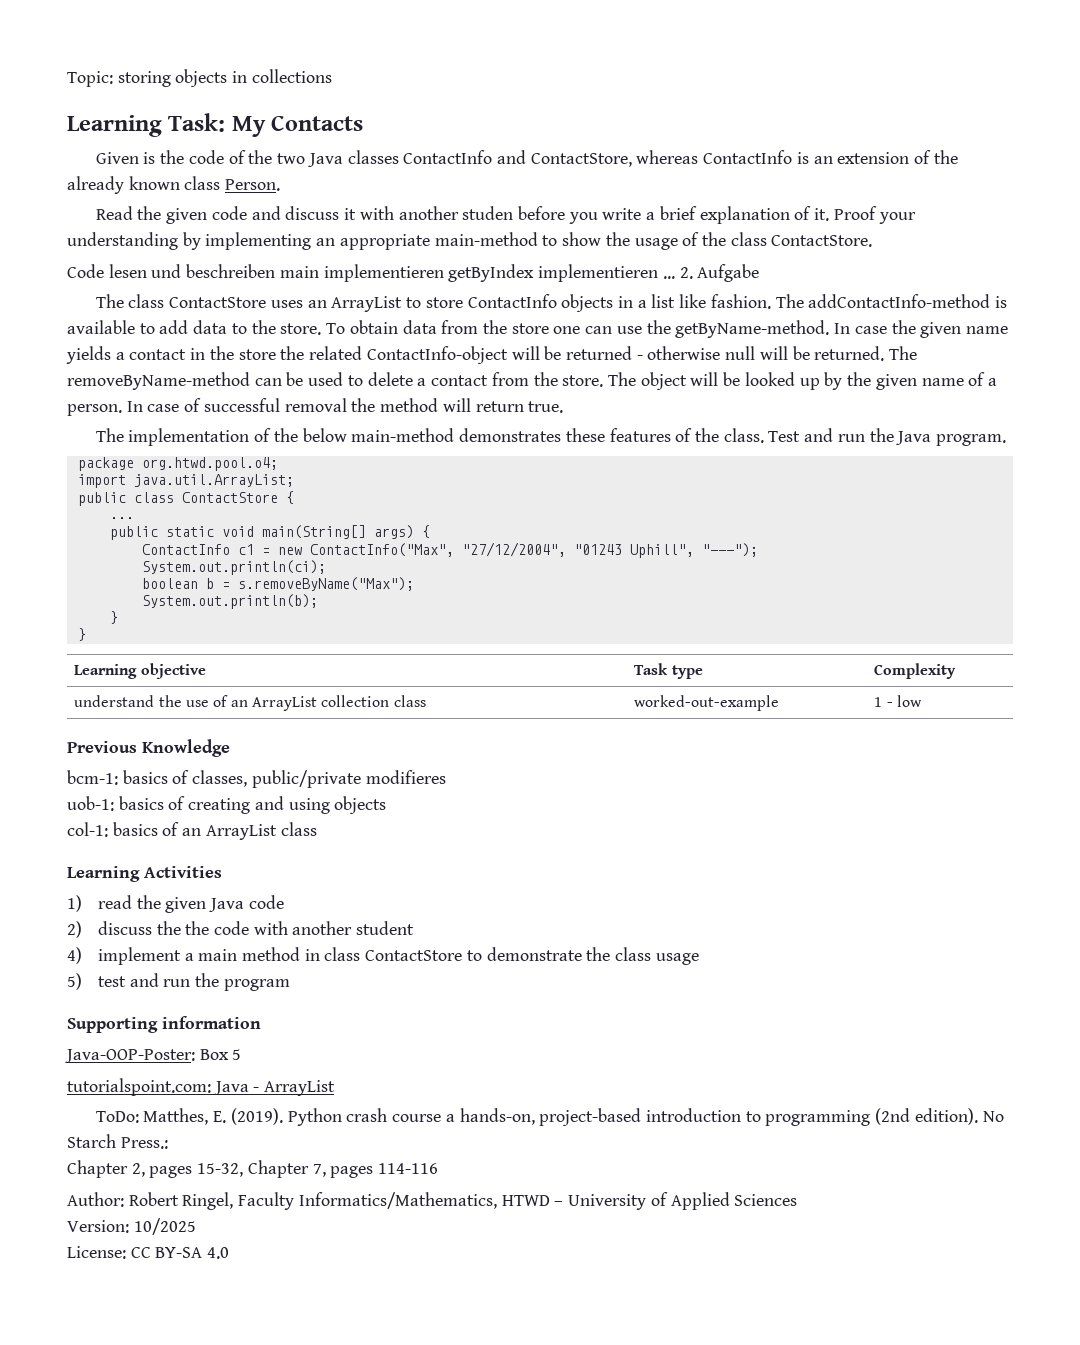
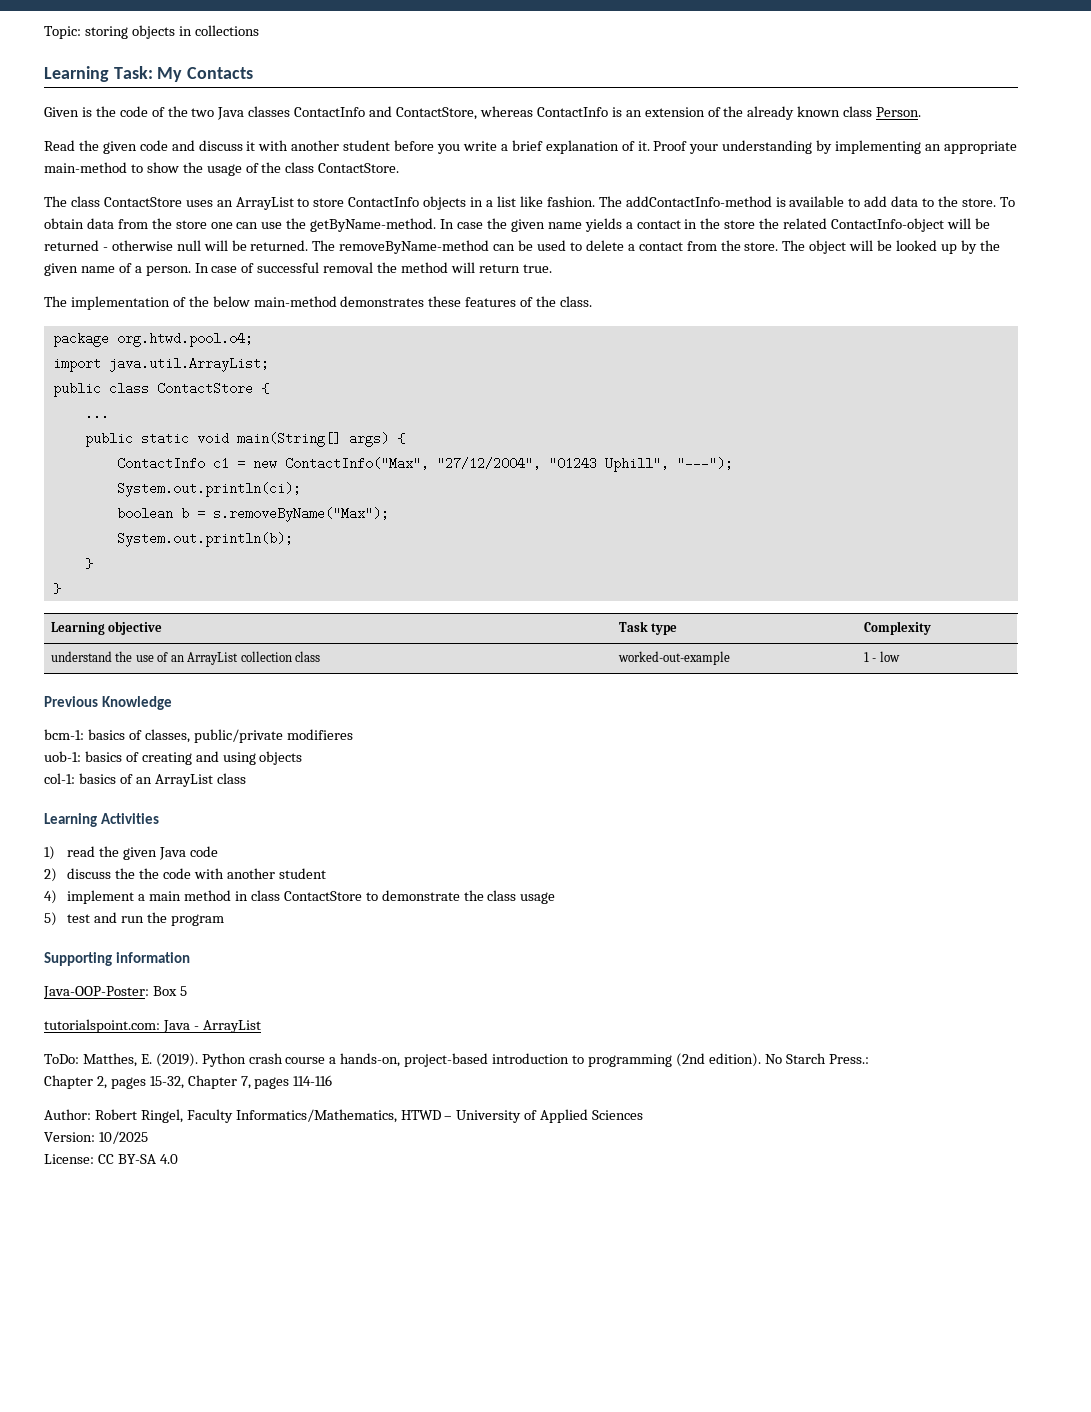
[462,206,514,220] studen -> [343,140,391,151] student
[67,264,760,282] // Code lesen und beschreiben main implementieren getByIndex implementieren ... 2. Aufgabe -> (400, 168) none
[768,428,1007,446] Test and run the Java program. -> (593, 301) none

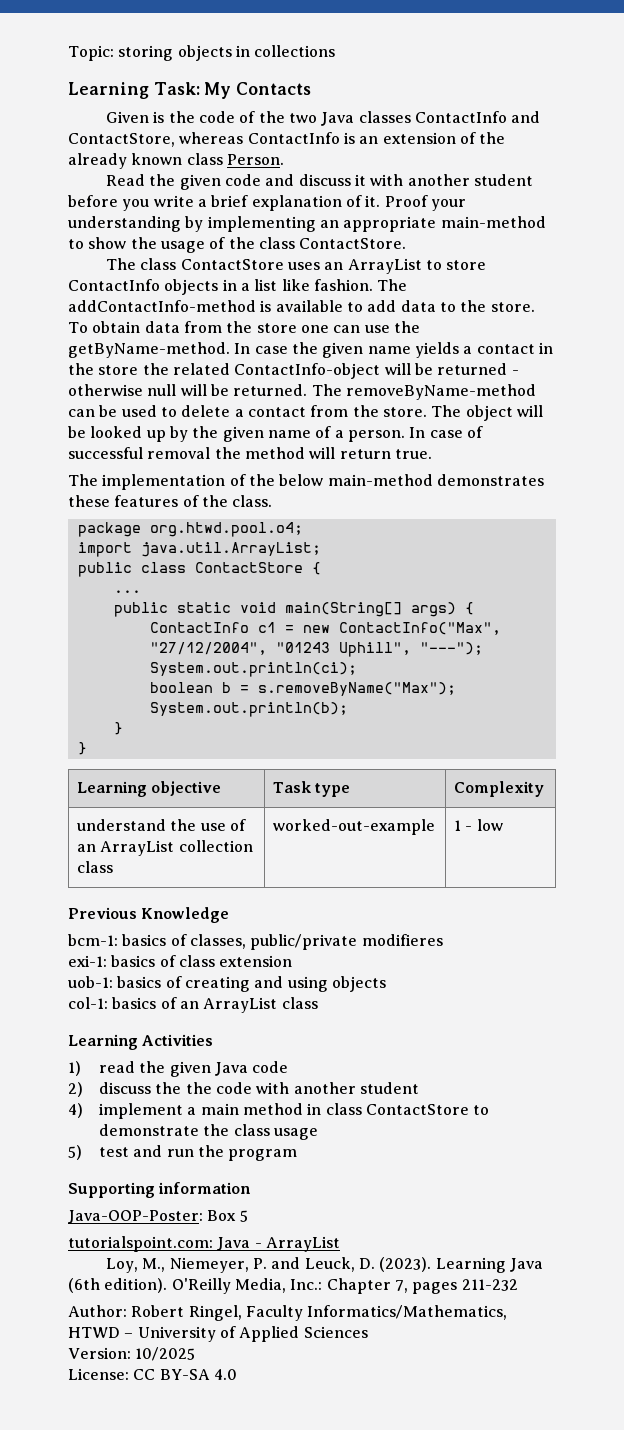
(353, 734) none -> [68,955,293,967] // exi-1: basics of class extension
[44,1053,869,1067] [44,1075,184,1089] ToDo: Matthes, E. (2019). Python crash course a hands-on, project-based introduction to programming (2nd edition). No Starch Press.: // Chapter 2, pages 15-32, -> [106,1257,543,1273] [68,1278,323,1294] Loy, M., Niemeyer, P. and Leuck, D. (2023). Learning Java (6th edition). O'Reilly Media, Inc.:
[293,1075,333,1086] 114-116 -> [461,1279,518,1291] 211-232

